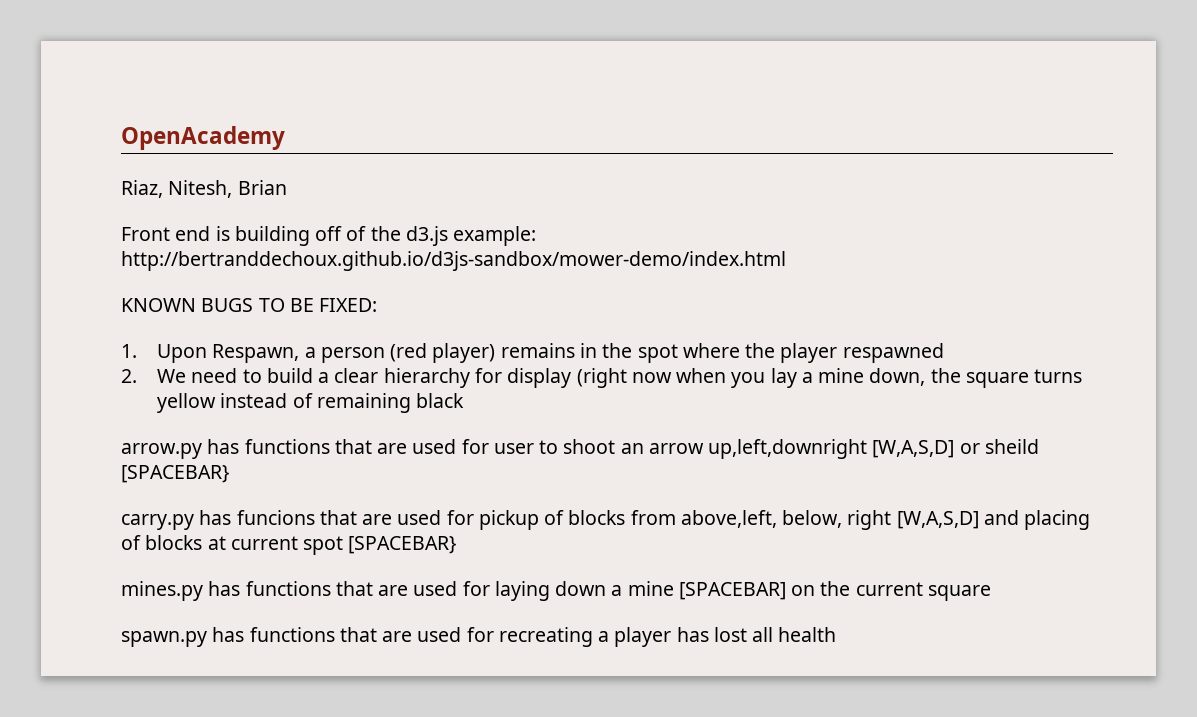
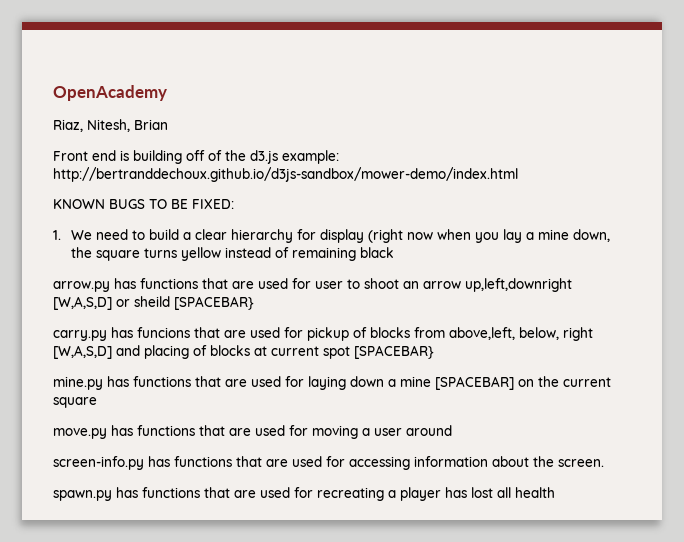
[157,343,944,363] [121,369,137,383] Upon Respawn, a person (red player) remains in the spot where the player respawned // 2. -> (61, 235) none
[121,581,203,601] mines.py -> [53,376,103,390] mine.py
(991, 593) none -> [53,425,452,439] [53,456,604,470] // move.py has functions that are used for moving a user around // screen-info.py has functions that are used for accessing information about the screen.

